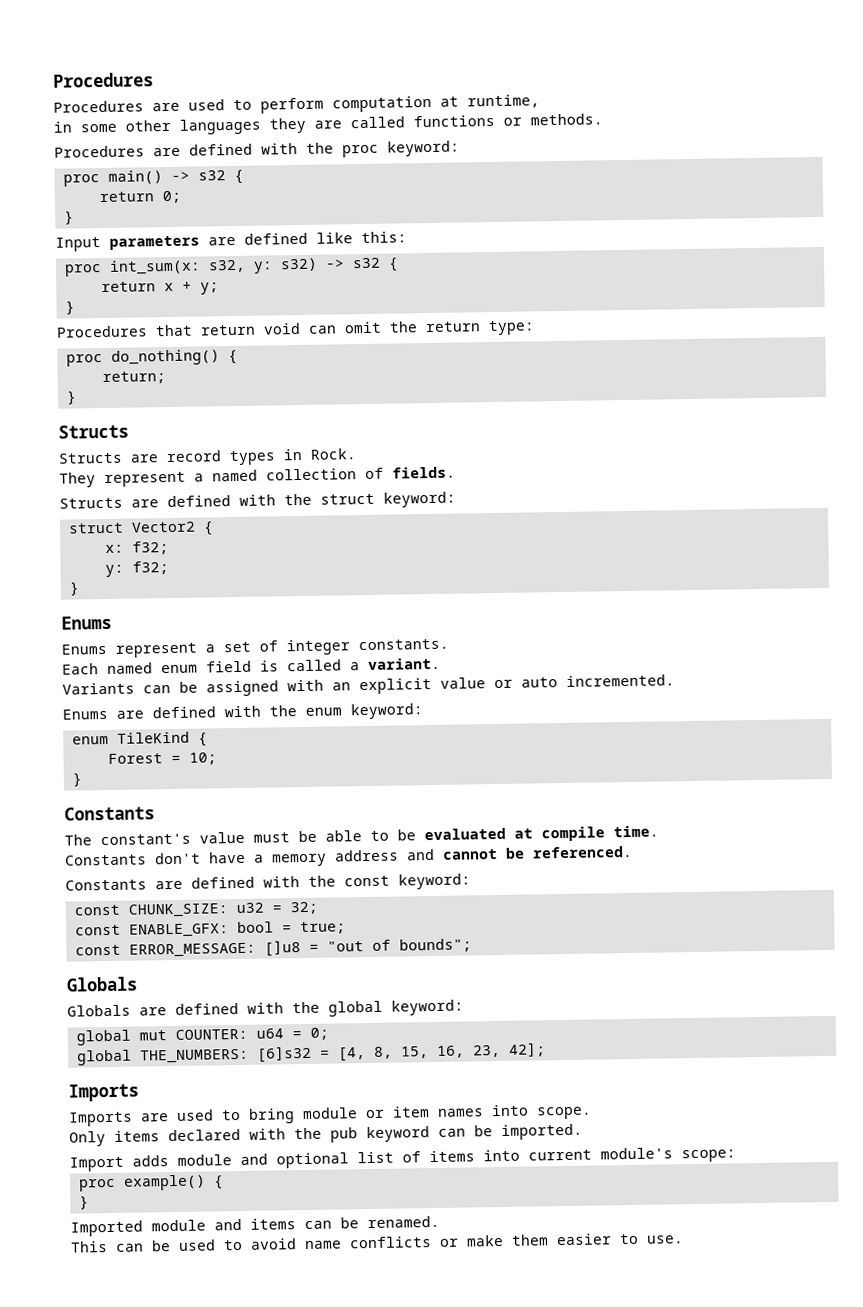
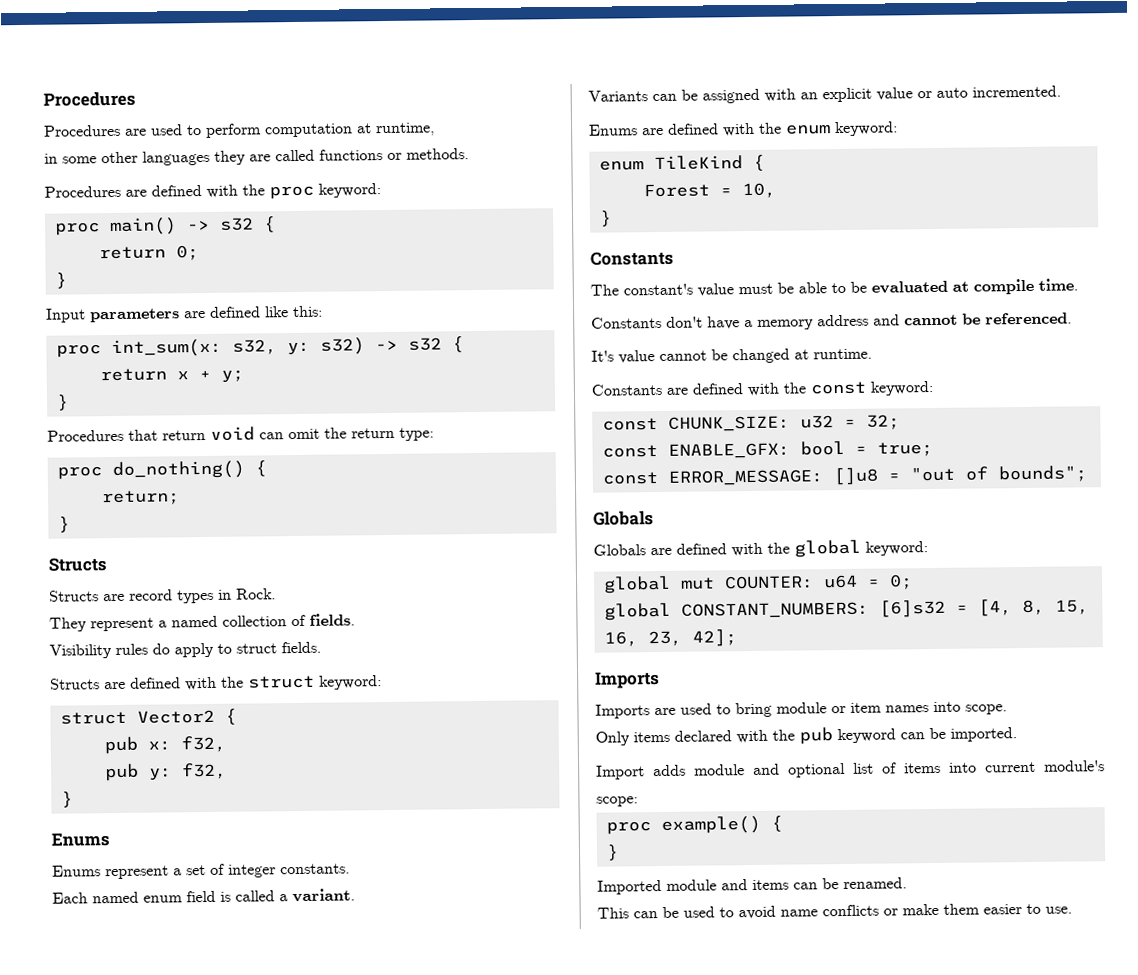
(456, 472) none -> [49,641,321,659] // Visibility rules do apply to struct fields.
[104,541,169,555] [104,561,169,578] x: f32; // y: f32; -> [103,735,226,755] [104,762,227,782] pub x: f32, // pub y: f32,
[188,752,217,765] 10; -> [741,182,776,199] 10,
(633, 852) none -> [591,348,872,364] // It's value cannot be changed at runtime.
[139,1048,249,1064] THE_NUMBERS: -> [680,601,869,619] CONSTANT_NUMBERS:

